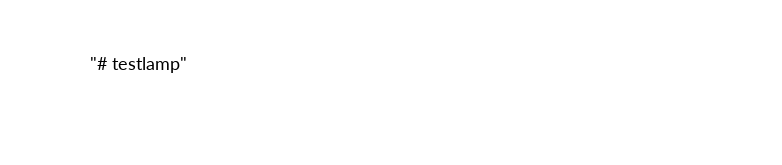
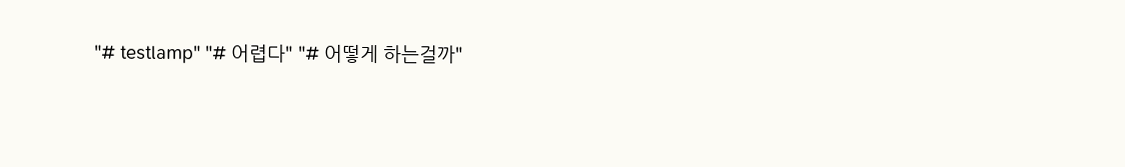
(187, 65) none -> [205,44,463,64] "# 어렵다" "# 어떻게 하는걸까"

